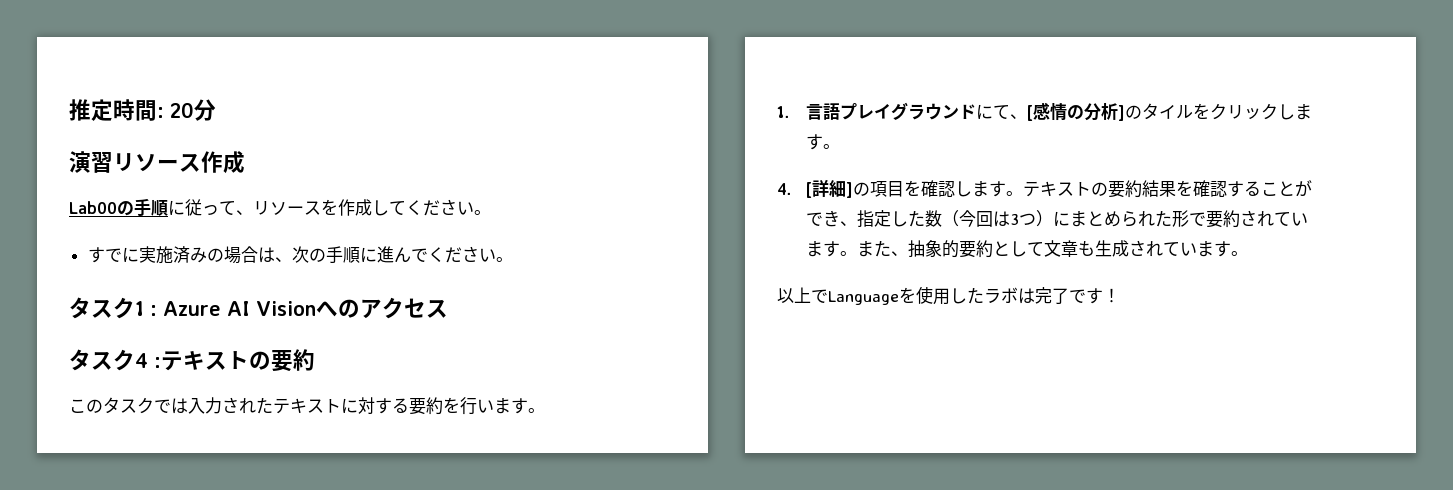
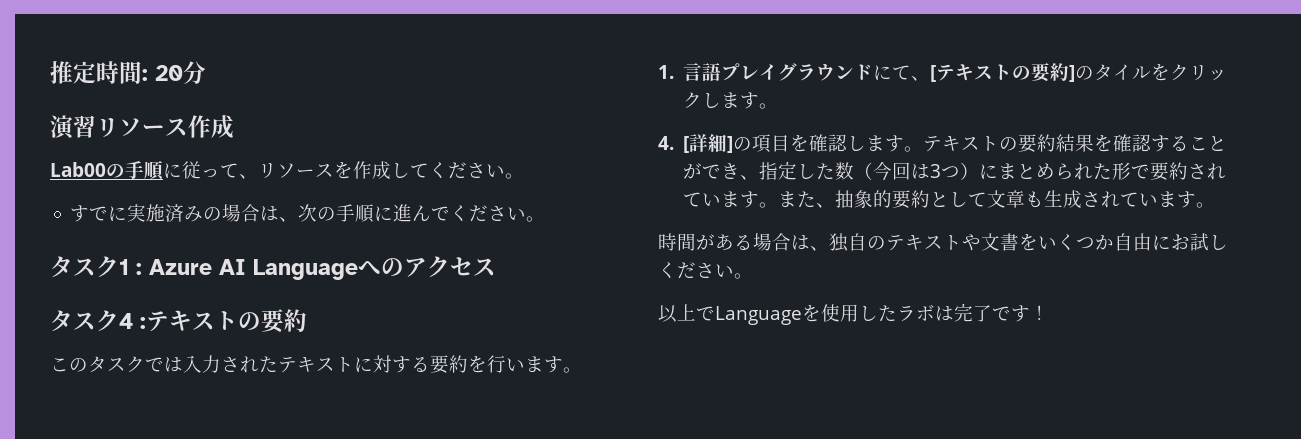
[256,301,316,316] Vision -> [253,259,358,280] Language
[1032,102,1118,121] 感情の分析 -> [936,63,1070,82] テキストの要約
(1248, 253) none -> [658,233,1228,252] [658,262,753,279] // 時間がある場合は、独自のテキストや文書をいくつか自由にお試しください。

